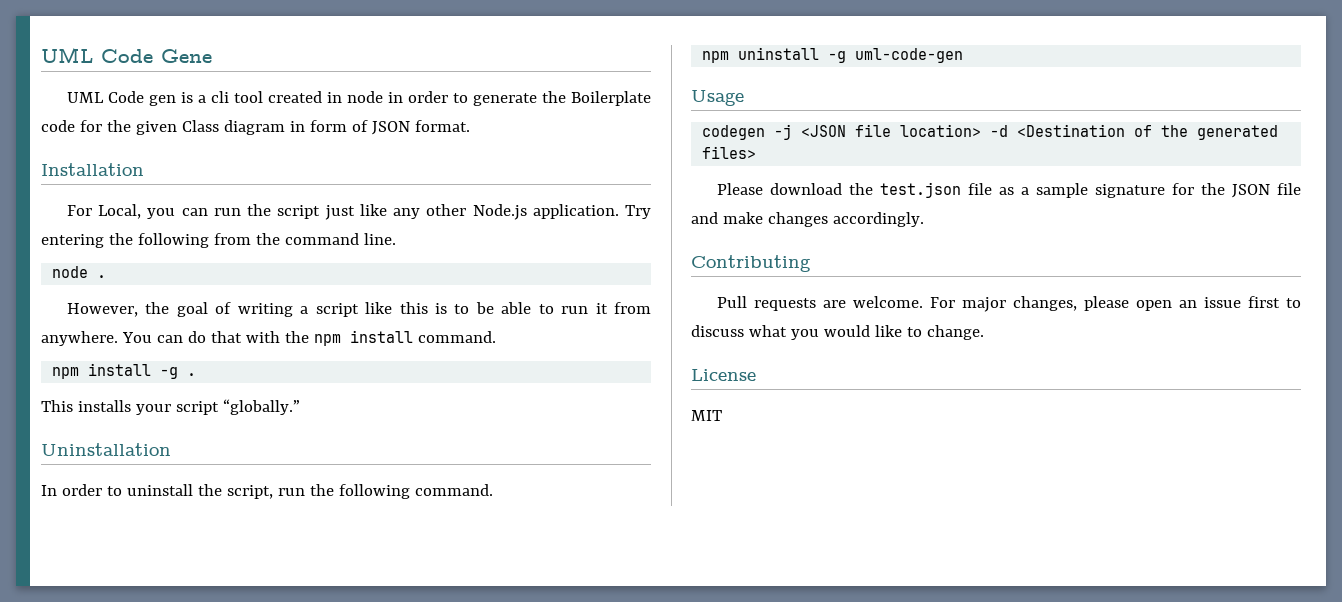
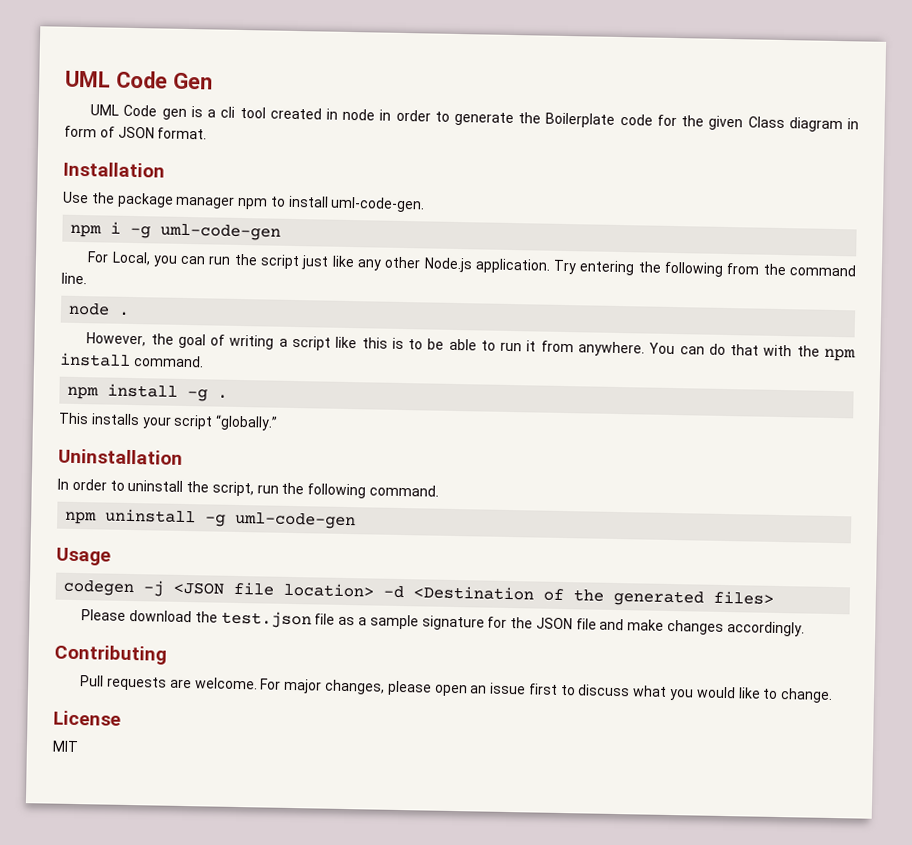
[41,47,212,63] UML Code Gene -> [65,70,213,90] UML Code Gen
(144, 169) none -> [62,191,426,213] [70,221,282,241] // Use the package manager npm to install uml-code-gen. // npm i -g uml-code-gen

